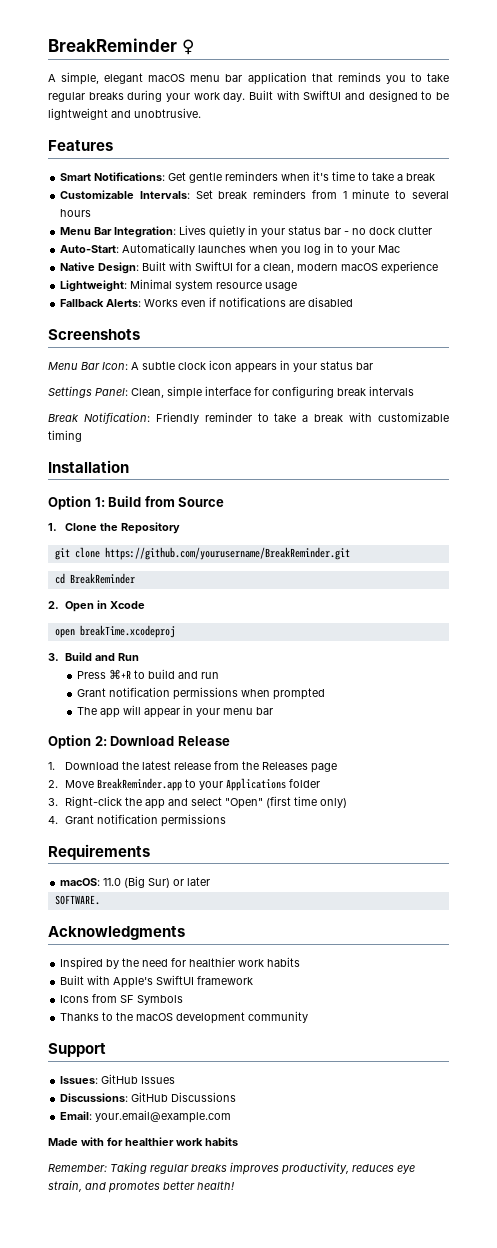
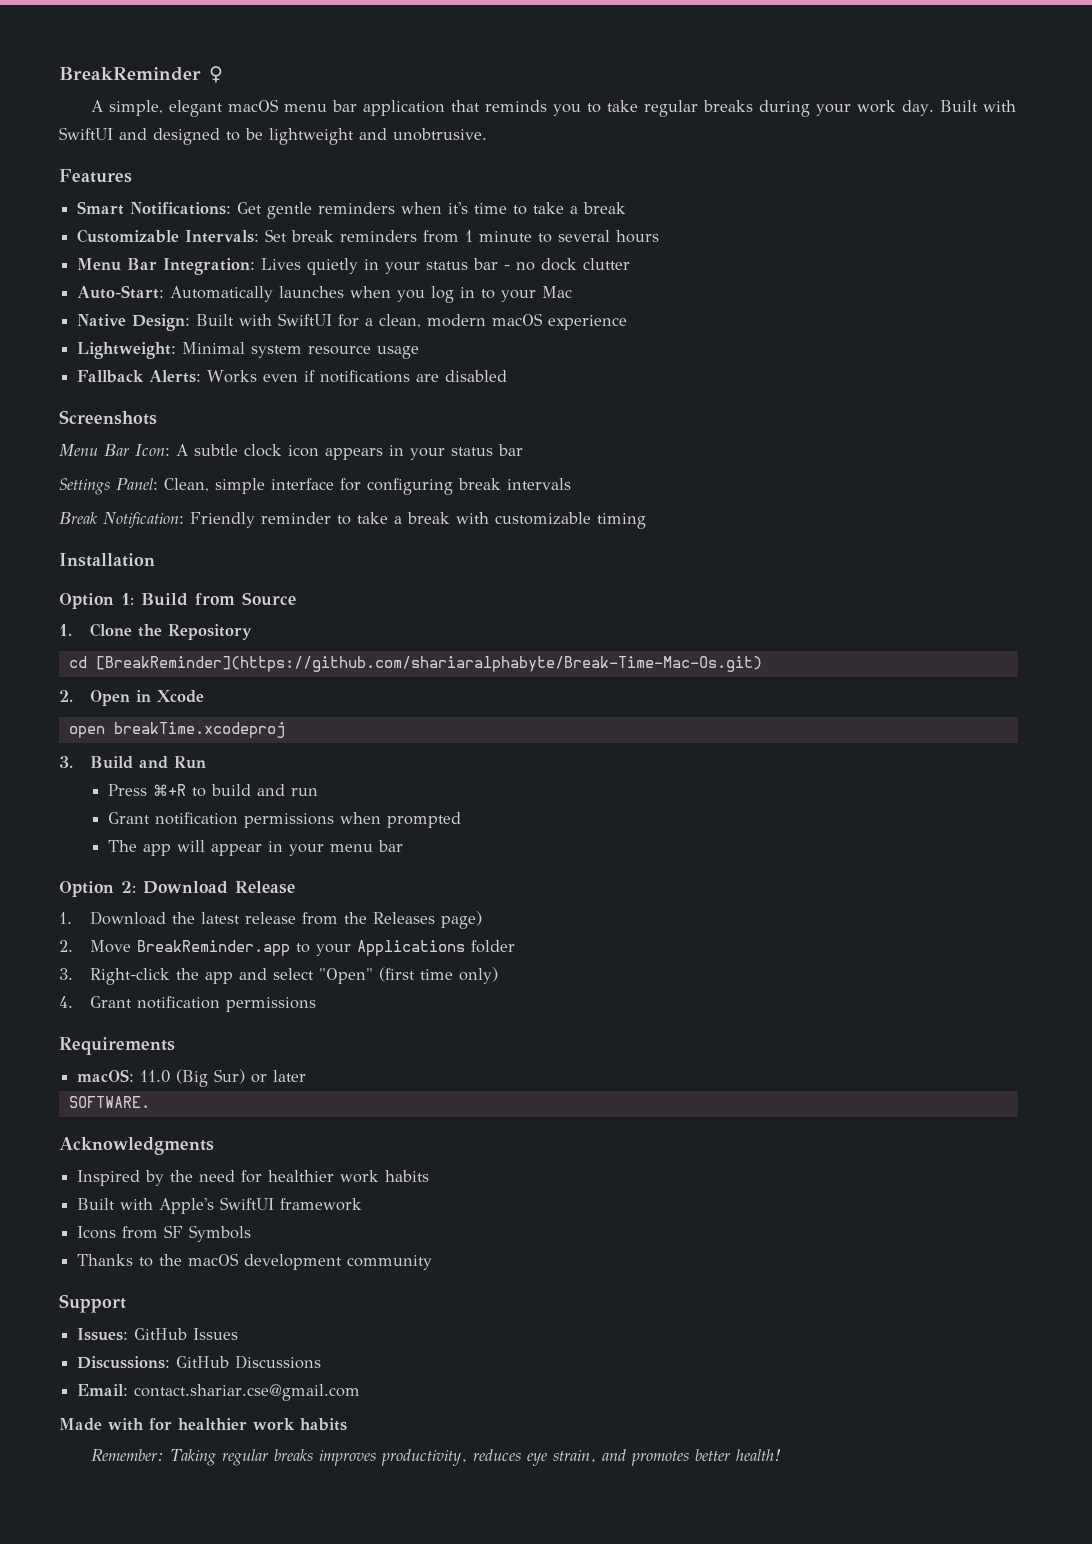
[54,547,350,560] // git clone https://github.com/yourusername/BreakReminder.git -> (252, 632) none
[69,573,135,584] BreakReminder -> [95,656,762,672] [BreakReminder](https://github.com/shariaralphabyte/Break-Time-Mac-Os.git)
[310,763,337,773] page -> [440,911,482,929] page)
[95,1110,232,1123] your.email@example.com -> [134,1384,361,1401] contact.shariar.cse@gmail.com

